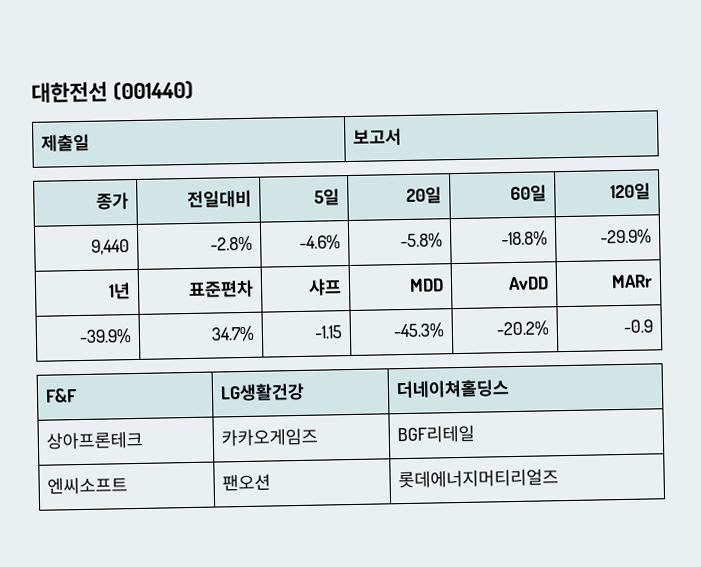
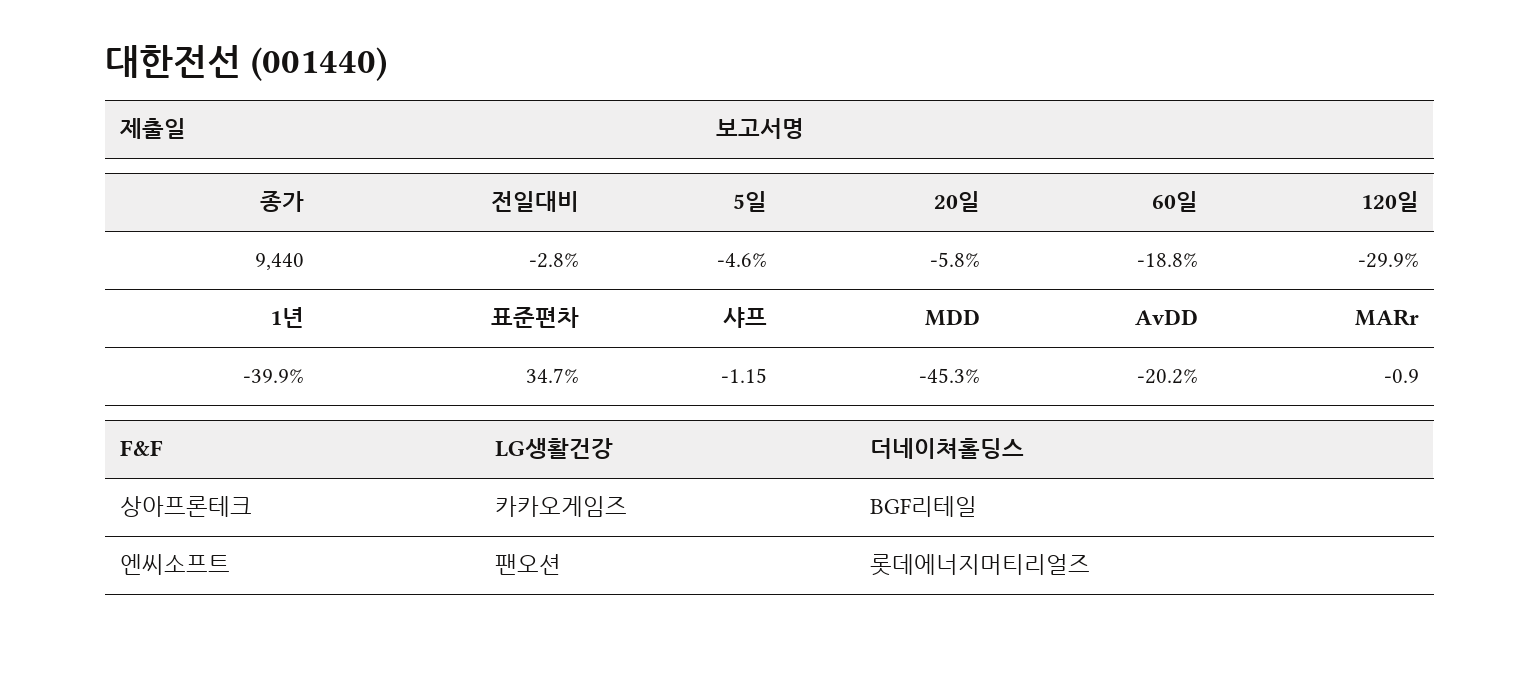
[353,128,403,146] 보고서 -> [716,118,805,139] 보고서명

